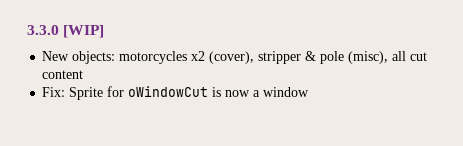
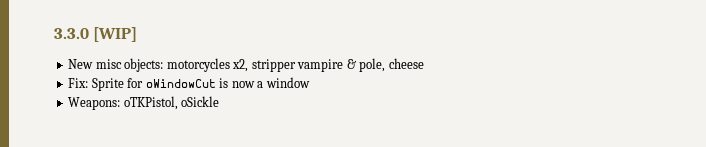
(70, 56) none -> [95,59,122,69] misc
[191,51,428,64] [42,70,84,79] x2 (cover), stripper & pole (misc), all cut content -> [232,58,424,72] x2, stripper vampire & pole, cheese
(310, 92) none -> [68,96,220,110] // Weapons: oTKPistol, oSickle

